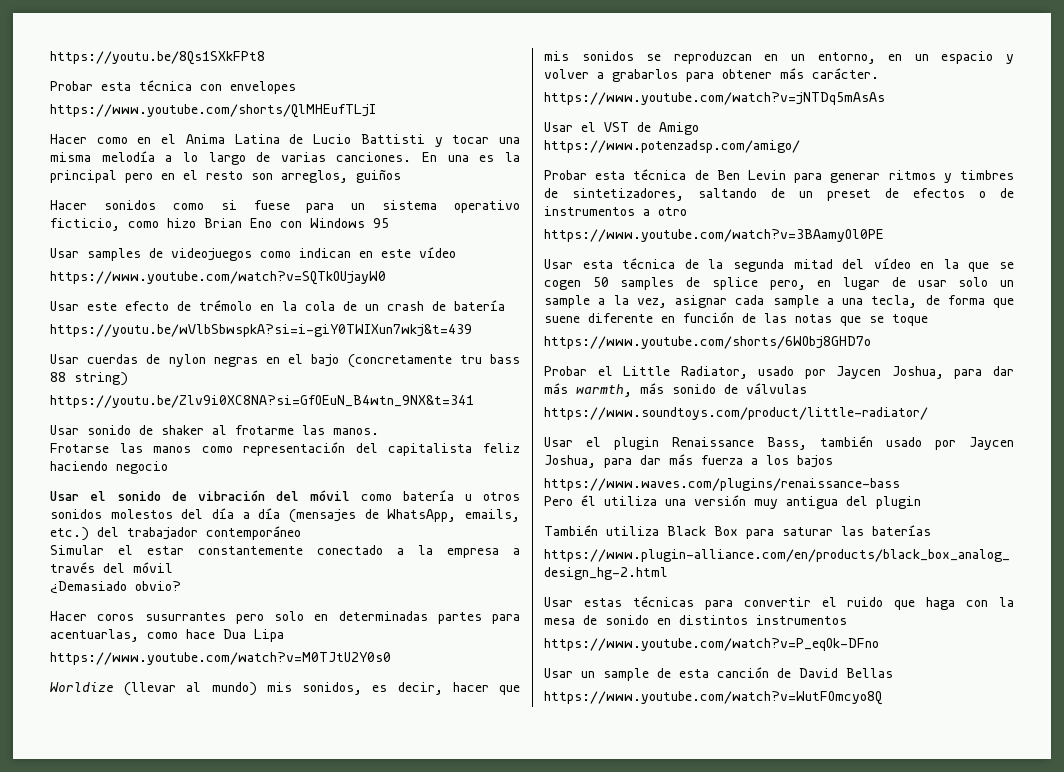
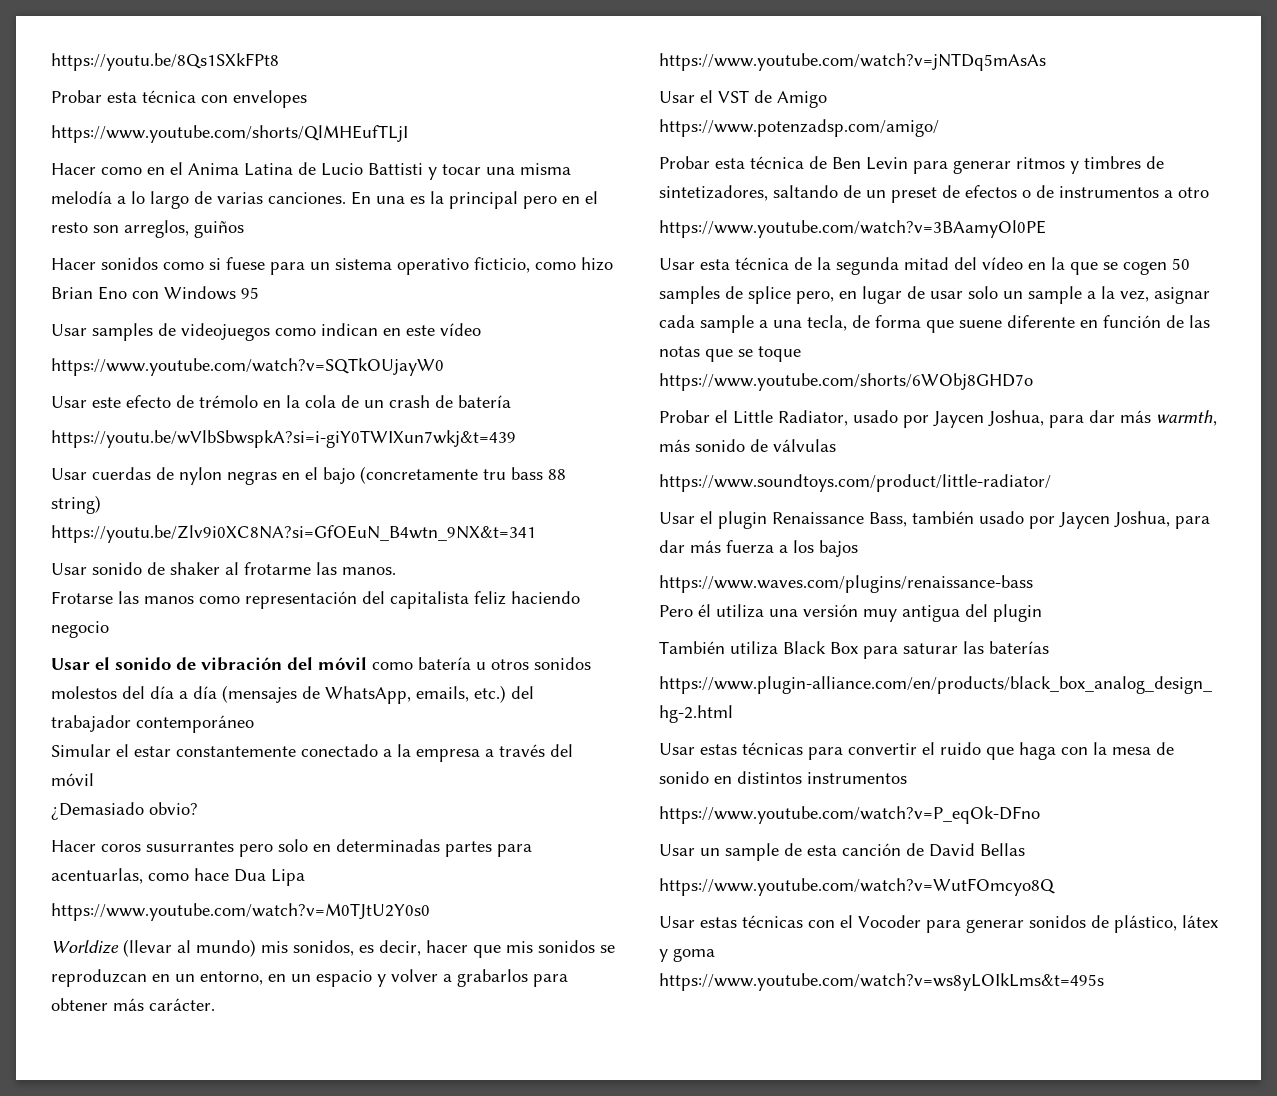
(883, 698) none -> [659,915,1218,933] [659,948,715,962] [659,973,1104,991] // Usar estas técnicas con el Vocoder para generar sonidos de plástico, látex y goma // https://www.youtube.com/watch?v=ws8yLOIkLms&t=495s

